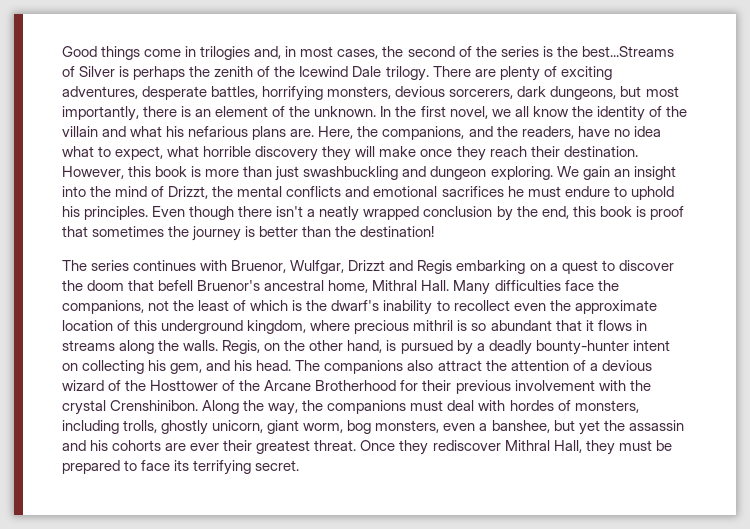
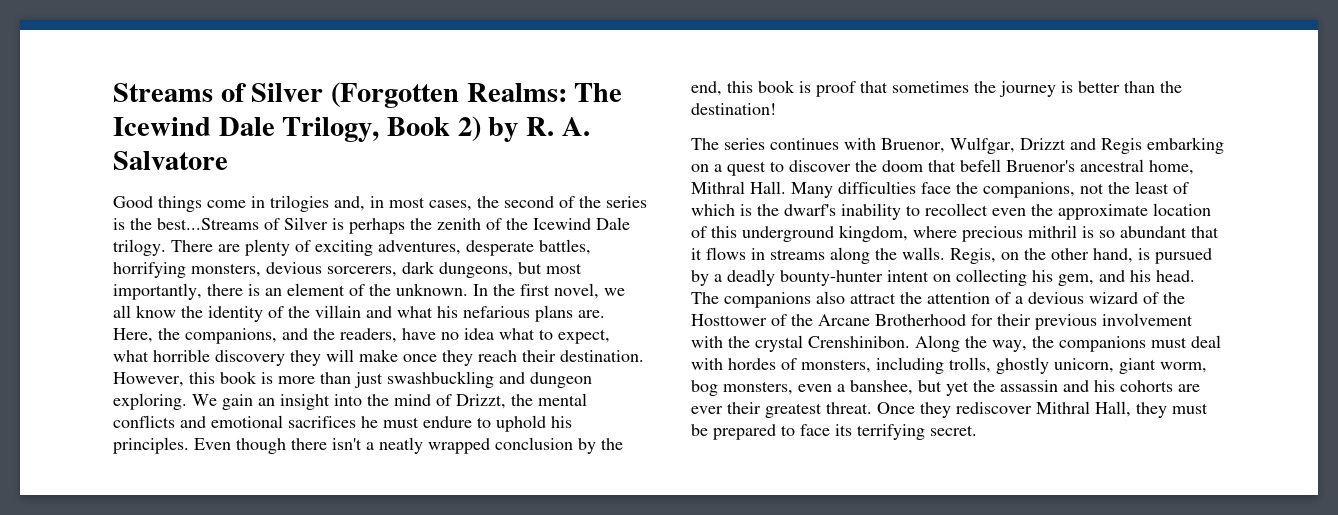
(62, 51) none -> [113,82,623,108] [113,116,590,142] [113,151,228,170] Streams of Silver (Forgotten Realms: The Icewind Dale Trilogy, Book 2) by R. A. Salvatore //

